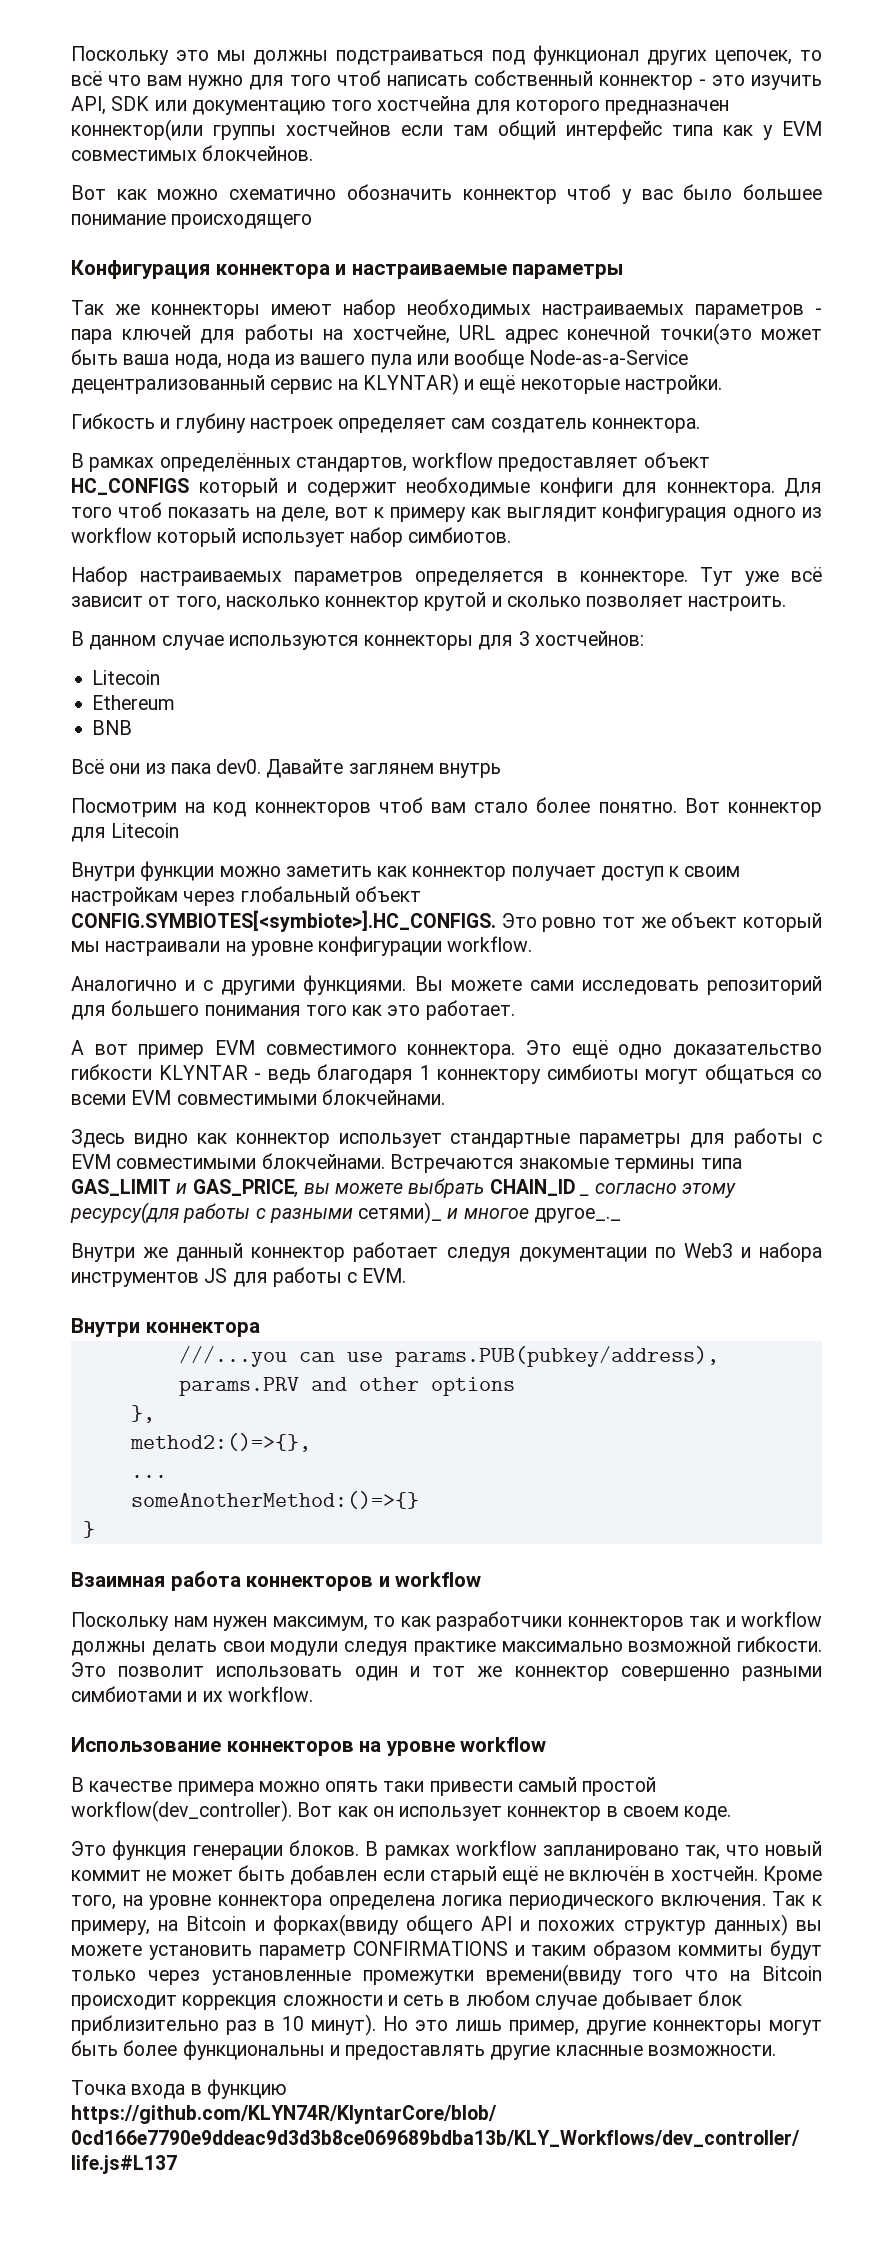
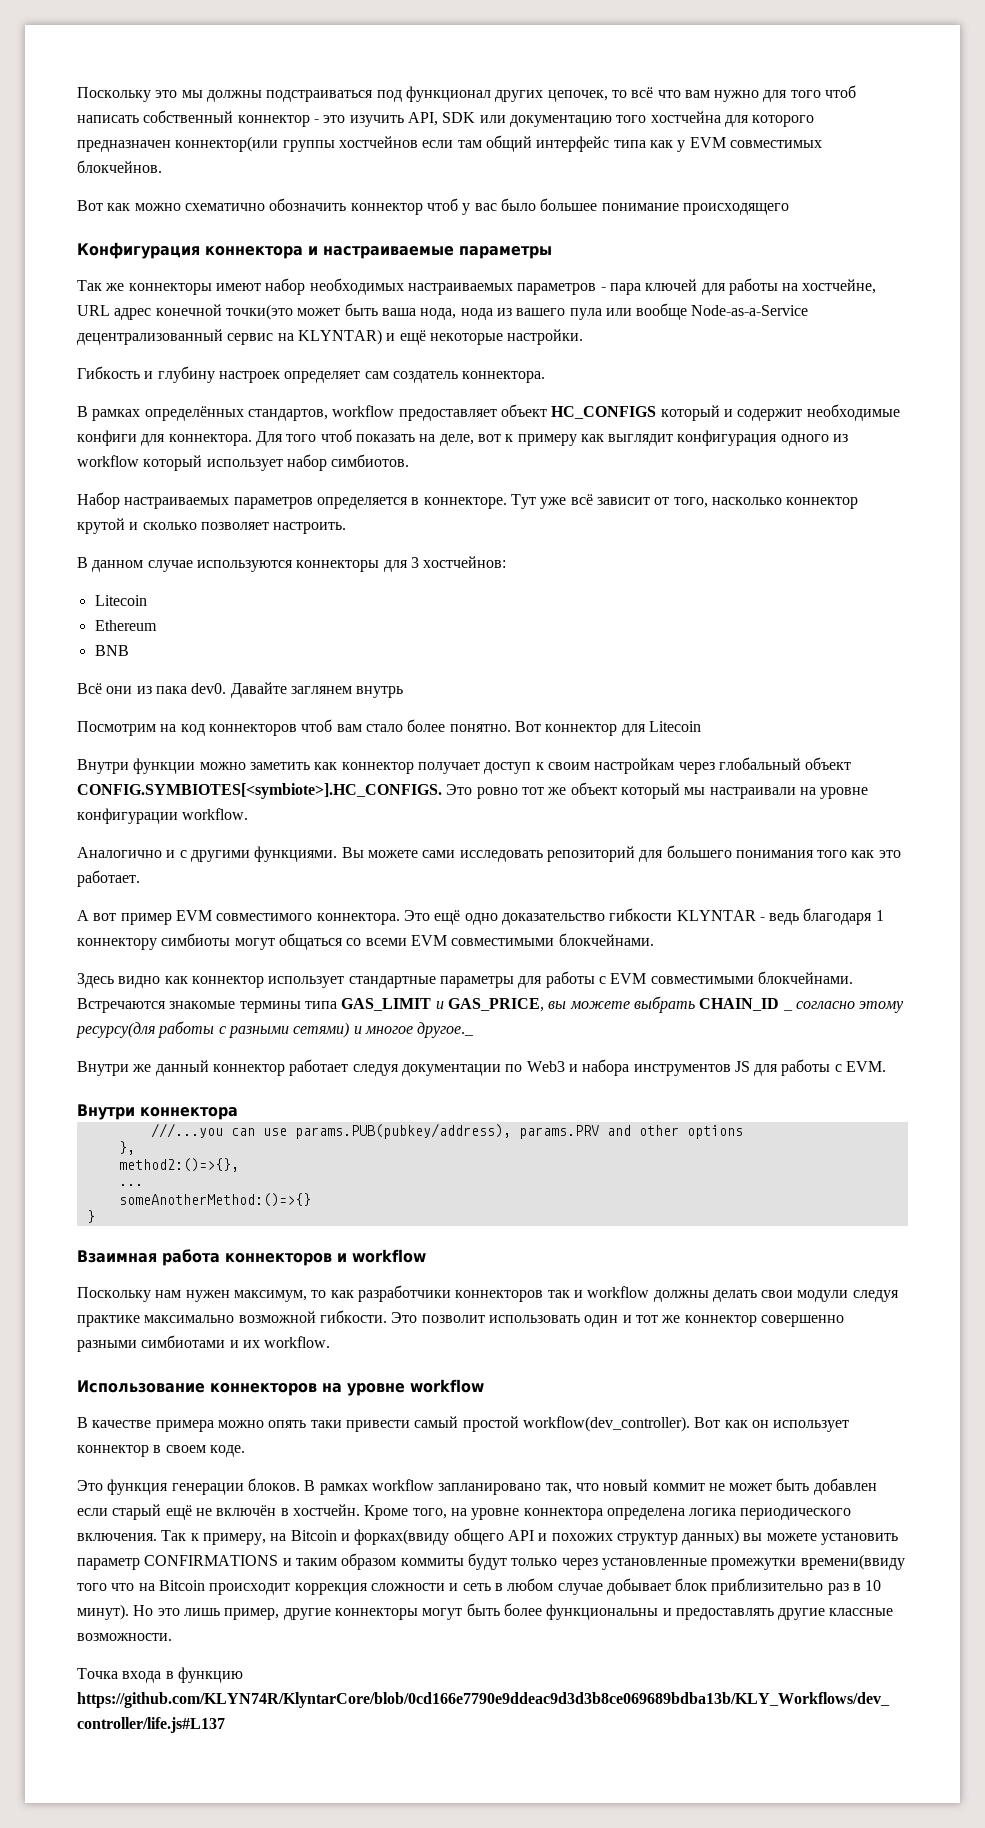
[358,1202,443,1224] сетями)_ -> [293,1022,350,1038] сетями)
[533,1208,621,1223] другое_._ -> [417,1022,475,1038] другое._
[555,2045,643,2056] класнные -> [829,1608,894,1616] класcные

